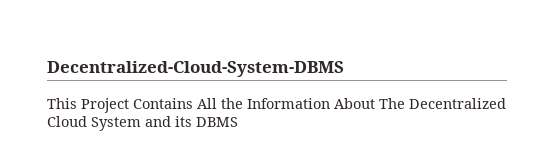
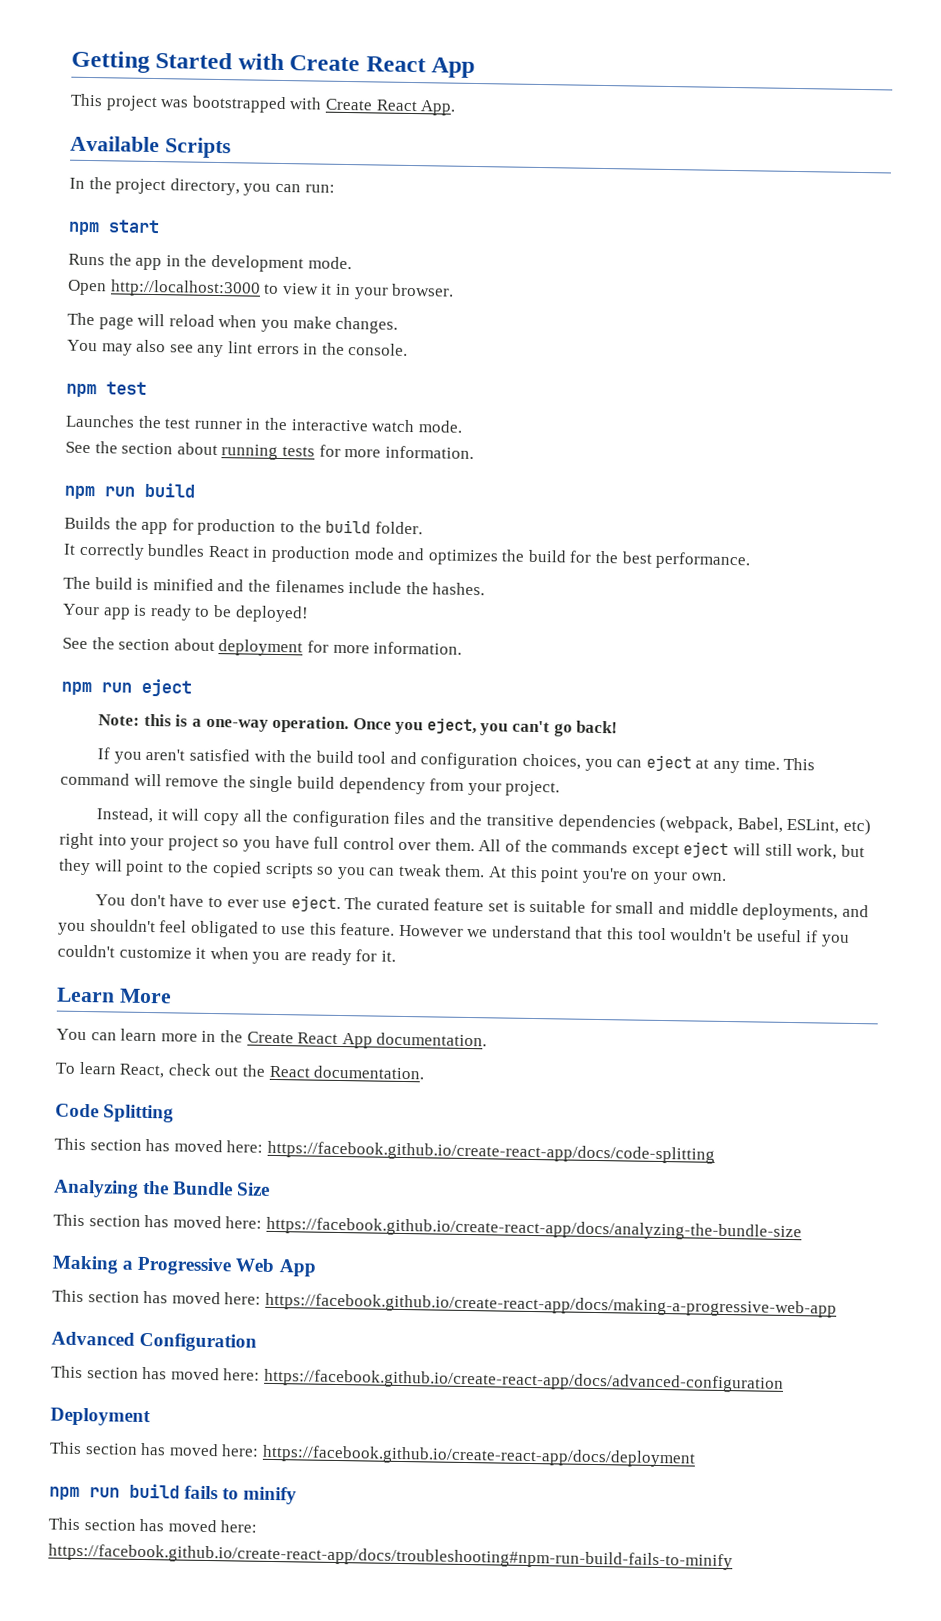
[47,61,344,77] [47,98,506,113] [47,116,238,131] Decentralized-Cloud-System-DBMS // This Project Contains All the Information About The Decentralized Cloud System and its DBMS -> [71,50,476,78] [70,93,457,116] [70,135,231,159] [69,176,335,196] [68,219,160,236] [68,253,352,273] [67,279,455,300] [67,312,399,334] [67,339,409,358] [66,381,147,398] [65,414,463,433] [65,441,474,460] [64,482,196,500] [64,516,423,536] [63,542,752,570] [63,576,486,596] [62,603,309,623] [62,637,463,657] [61,678,192,697] [98,713,619,737] [97,747,816,774] [60,772,561,797] [96,807,871,836] [59,832,865,860] [58,858,727,885] [95,893,869,921] [58,919,850,947] [57,944,396,966] [56,987,172,1004] [56,1028,488,1049] [55,1061,426,1080] [55,1103,175,1123] [54,1137,715,1164] [53,1179,271,1198] [53,1213,802,1242] [52,1255,317,1277] [52,1289,837,1318] [51,1331,258,1352] [51,1365,784,1393] [50,1407,151,1427] [49,1441,696,1468] [49,1483,298,1505] [48,1517,258,1533] [48,1543,733,1571] Getting Started with Create React App // This project was bootstrapped with Create React App. // Available Scripts // In the project directory, you can run: // npm start // Runs the app in the development mode. // Open http://localhost:3000 to view it in your browser. // The page will reload when you make changes. // You may also see any lint errors in the console. // npm test // Launches the test runner in the interactive watch mode. // See the section about running tests for more information. // npm run build // Builds the app for production to the build folder. // It correctly bundles React in production mode and optimizes the build for the best performance. // The build is minified and the filenames include the hashes. // Your app is ready to be deployed! // See the section about deployment for more information. // npm run eject // Note: this is a one-way operation. Once you eject, you can't go back! // If you aren't satisfied with the build tool and configuration choices, you can eject at any time. This command will remove the single build dependency from your project. // Instead, it will copy all the configuration files and the transitive dependencies (webpack, Babel, ESLint, etc) right into your project so you have full control over them. All of the commands except eject will still work, but they will point to the copied scripts so you can tweak them. At this point you're on your own. // You don't have to ever use eject. The curated feature set is suitable for small and middle deployments, and you shouldn't feel obligated to use this feature. However we understand that this tool wouldn't be useful if you couldn't customize it when you are ready for it. // Learn More // You can learn more in the Create React App documentation. // To learn React, check out the React documentation. // Code Splitting // This section has moved here: https://facebook.github.io/create-react-app/docs/code-splitting // Analyzing the Bundle Size // This section has moved here: https://facebook.github.io/create-react-app/docs/analyzing-the-bundle-size // Making a Progressive Web App // This section has moved here: https://facebook.github.io/create-react-app/docs/making-a-progressive-web-app // Advanced Configuration // This section has moved here: https://facebook.github.io/create-react-app/docs/advanced-configuration // Deployment // This section has moved here: https://facebook.github.io/create-react-app/docs/deployment // npm run build fails to minify // This section has moved here: https://facebook.github.io/create-react-app/docs/troubleshooting#npm-run-build-fails-to-minify

